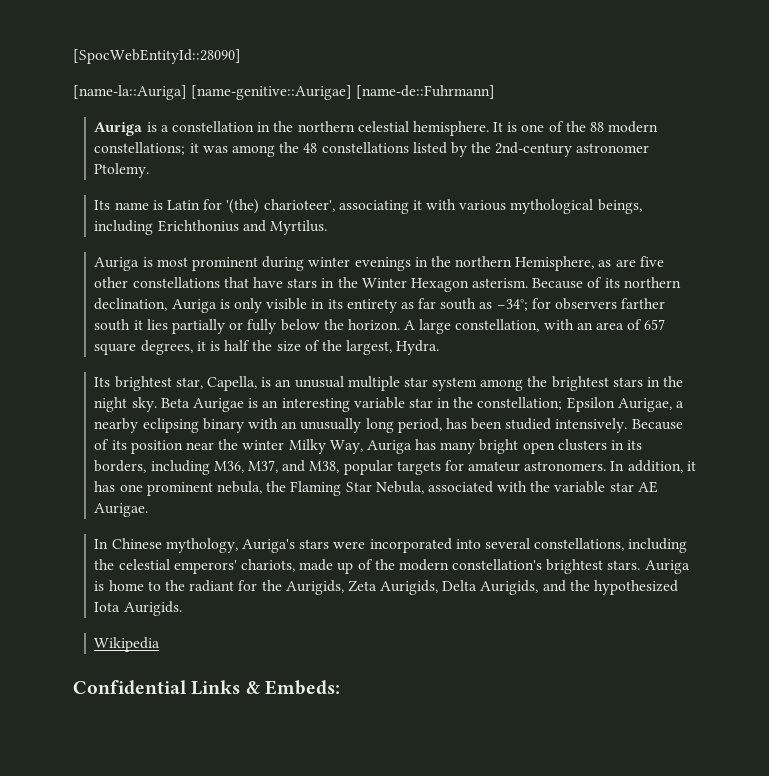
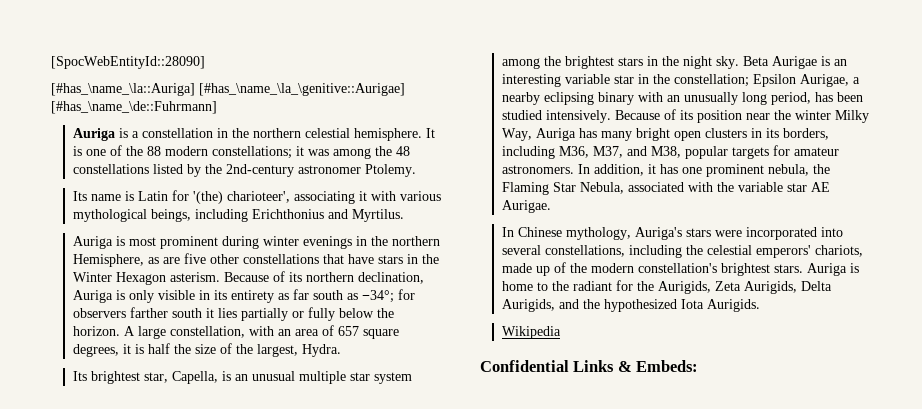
[73,85,496,100] [name-la::Auriga] [name-genitive::Aurigae] [name-de::Fuhrmann] -> [51,83,405,96] [51,101,217,114] [#has_\name_\la::Auriga] [#has_\name_\la_\genitive::Aurigae] [#has_\name_\de::Fuhrmann]

